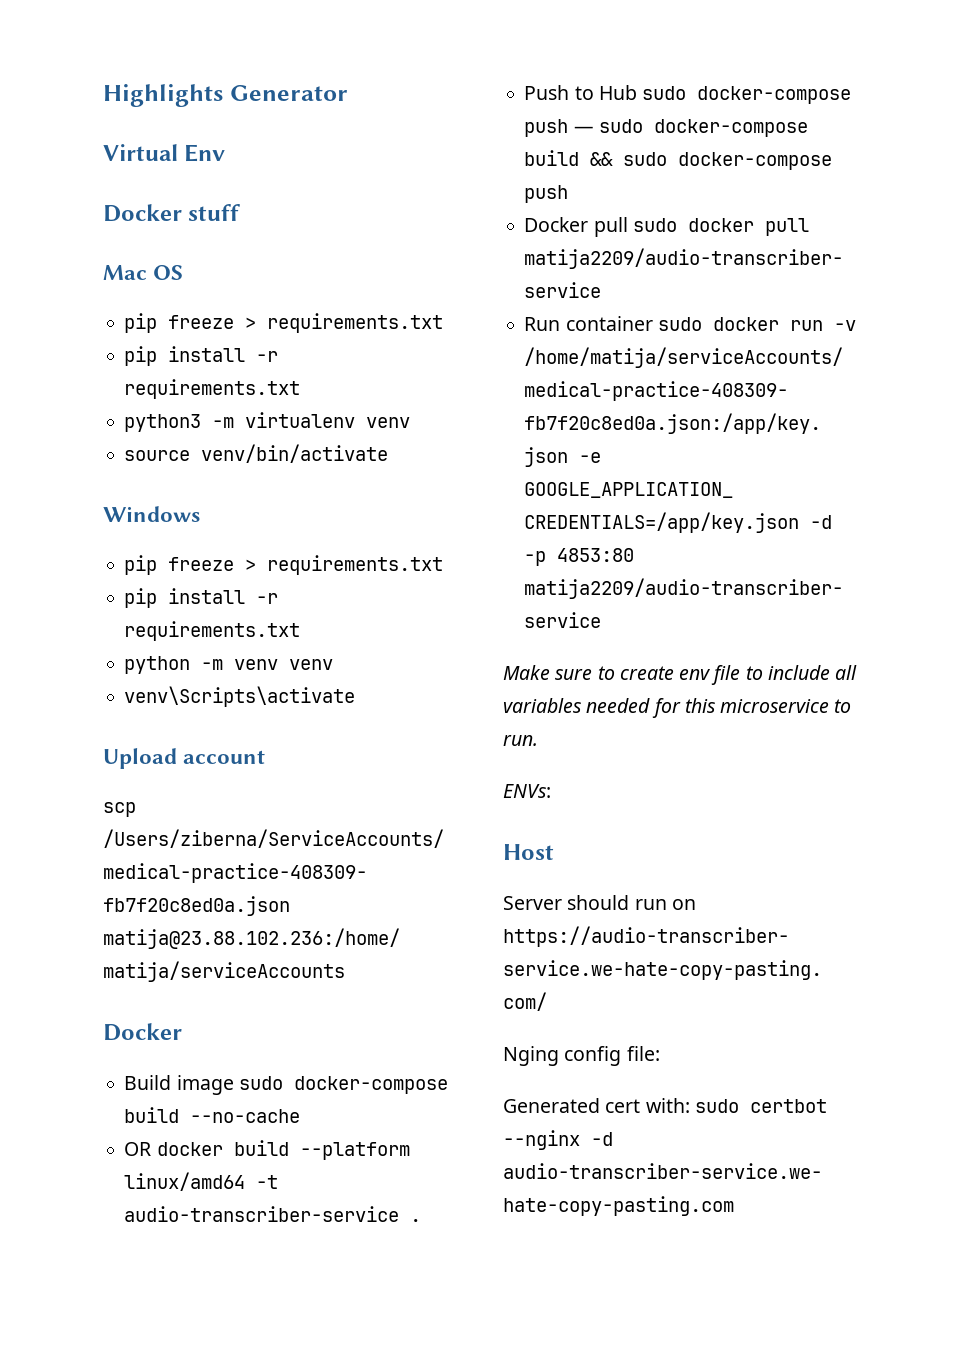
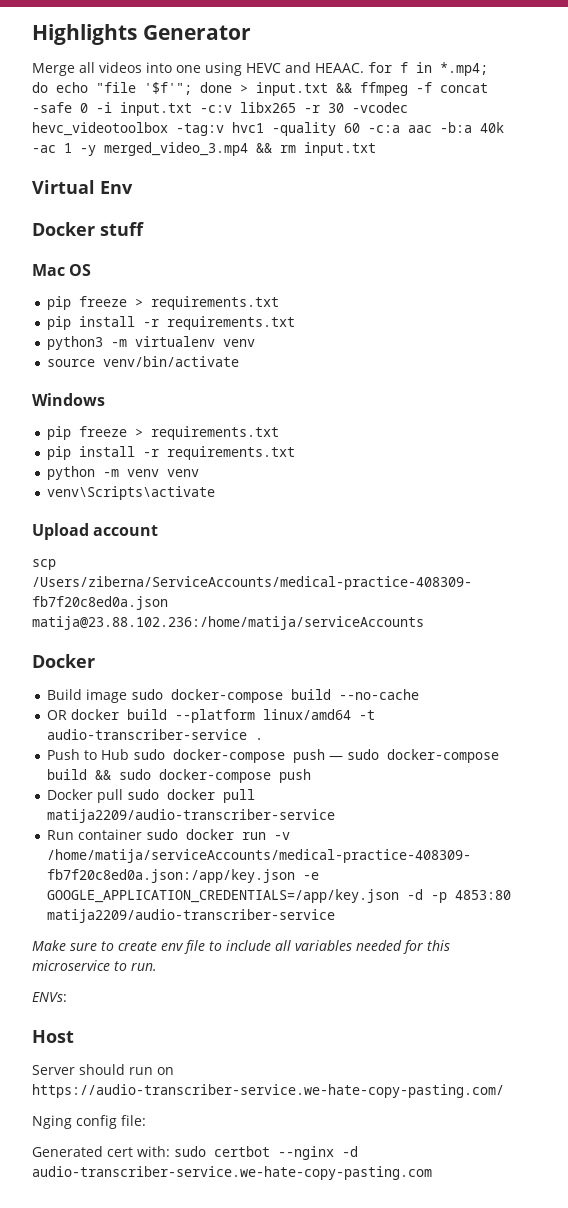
(348, 93) none -> [32,62,488,76] [32,82,488,96] [32,102,408,116] [32,122,504,136] [32,142,376,156] // Merge all videos into one using HEVC and HEAAC. for f in *.mp4; do echo "file '$f'"; done > input.txt && ffmpeg -f concat -safe 0 -i input.txt -c:v libx265 -r 30 -vcodec hevc_videotoolbox -tag:v hvc1 -quality 60 -c:a aac -b:a 40k -ac 1 -y merged_video_3.mp4 && rm input.txt

